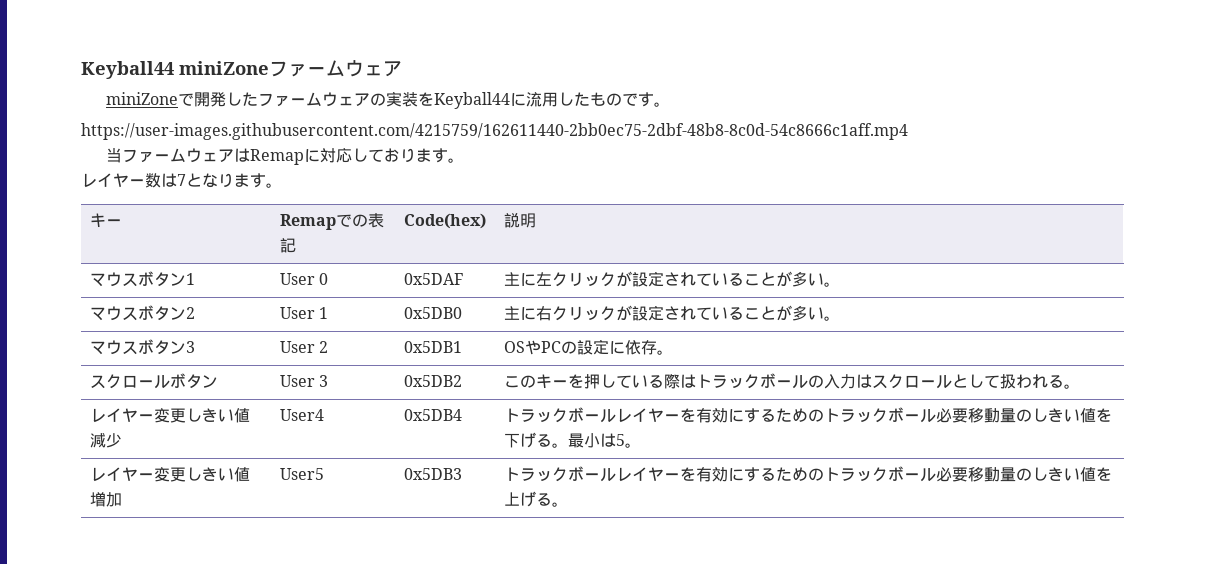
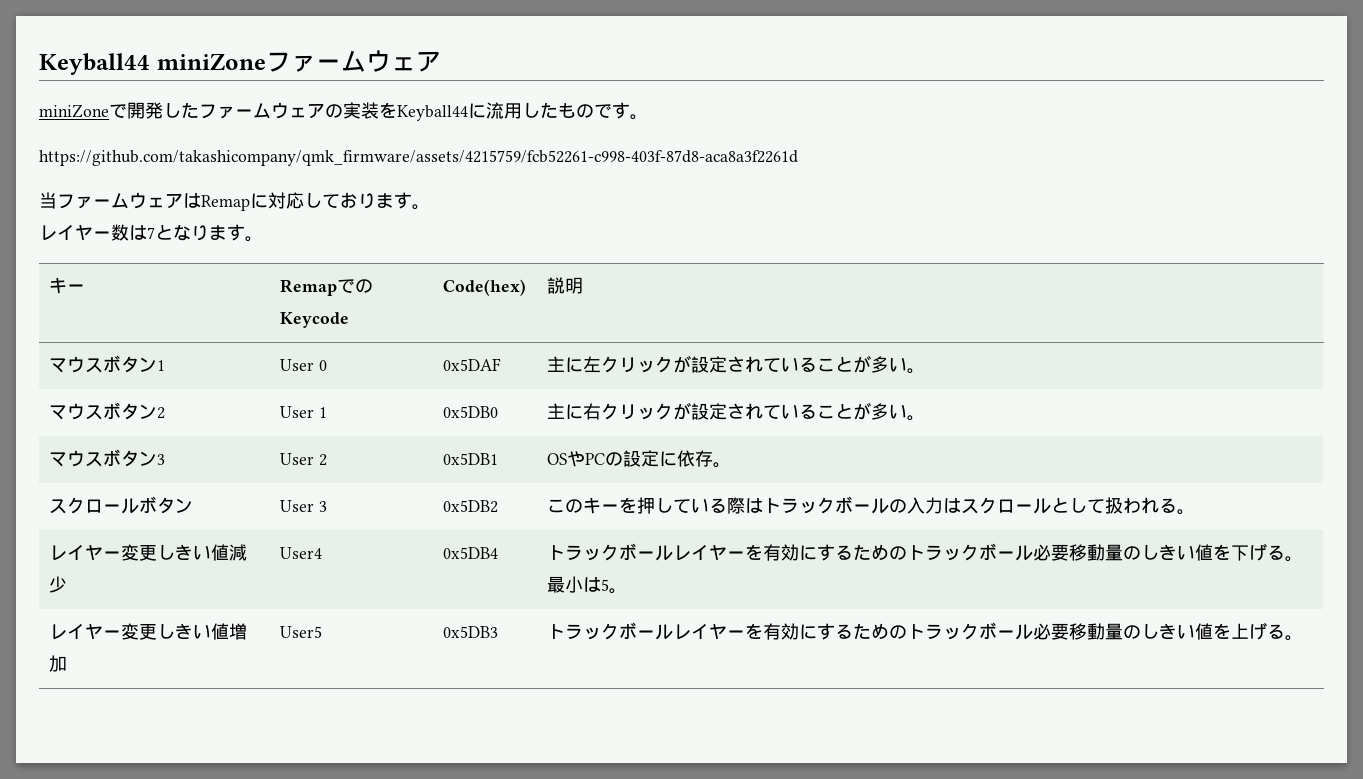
[81,123,908,140] https://user-images.githubusercontent.com/4215759/162611440-2bb0ec75-2dbf-48b8-8c0d-54c8666c1aff.mp4 -> [39,150,798,166] https://github.com/takashicompany/qmk_firmware/assets/4215759/fcb52261-c998-403f-87d8-aca8a3f2261d
[367,213,384,228] [279,238,296,253] 表記 -> [280,312,350,328] Keycode

